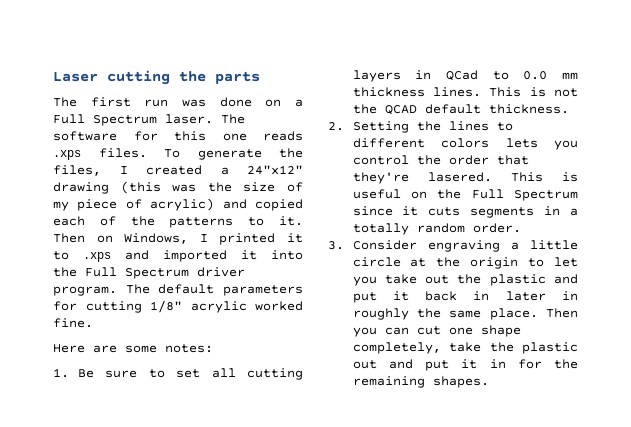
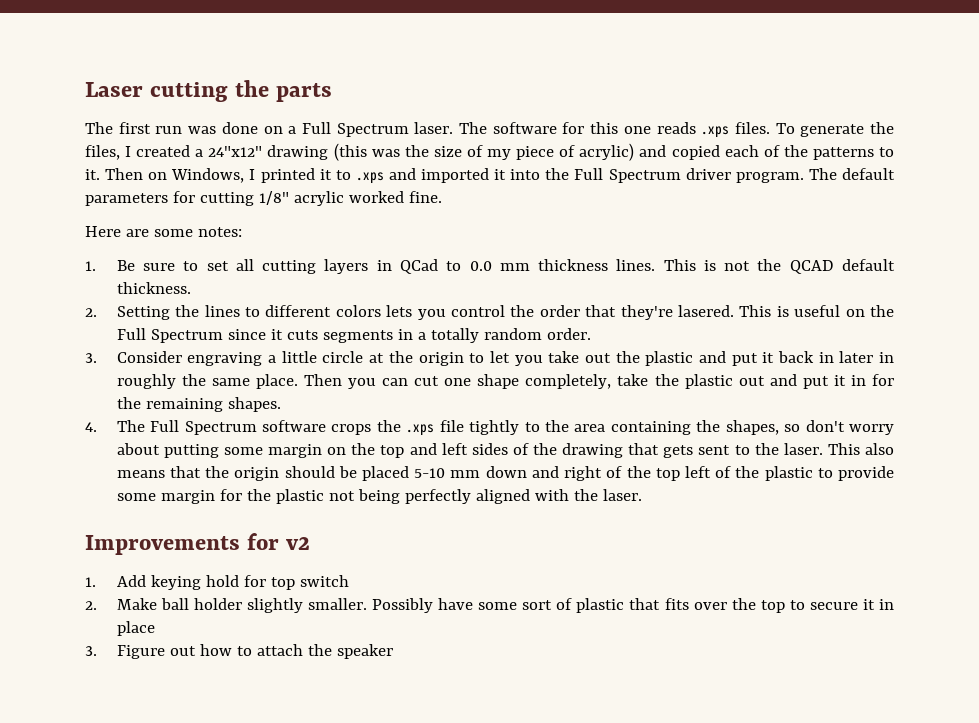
(489, 382) none -> [85,420,895,436] [116,443,894,458] [116,466,894,481] [116,489,642,504] [85,533,311,555] [85,575,349,590] [85,598,894,613] [116,621,155,636] [85,644,393,659] // 4. The Full Spectrum software crops the .xps file tightly to the area containing the shapes, so don't worry about putting some margin on the top and left sides of the drawing that gets sent to the laser. This also means that the origin should be placed 5-10 mm down and right of the top left of the plastic to provide some margin for the plastic not being perfectly aligned with the laser. // Improvements for v2 // 1. Add keying hold for top switch // 2. Make ball holder slightly smaller. Possibly have some sort of plastic that fits over the top to secure it in place // 3. Figure out how to attach the speaker

